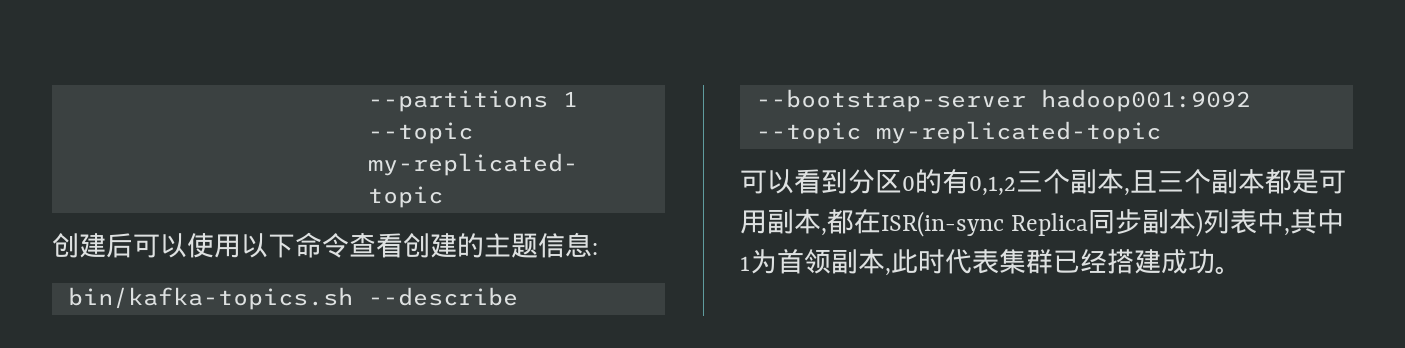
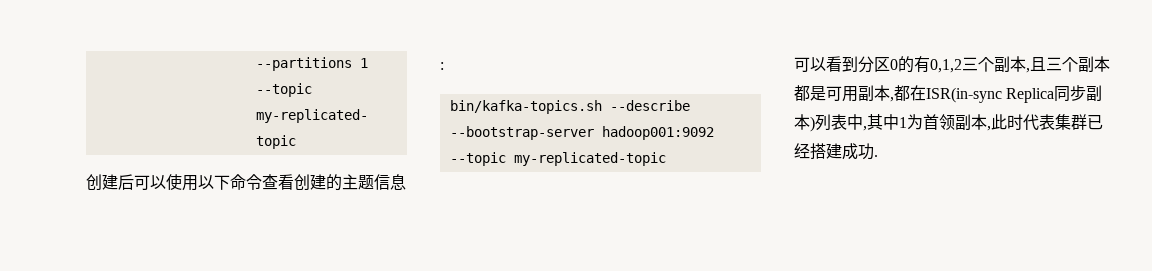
[1215,266,1242,275] 。 -> [874,155,878,157] .

